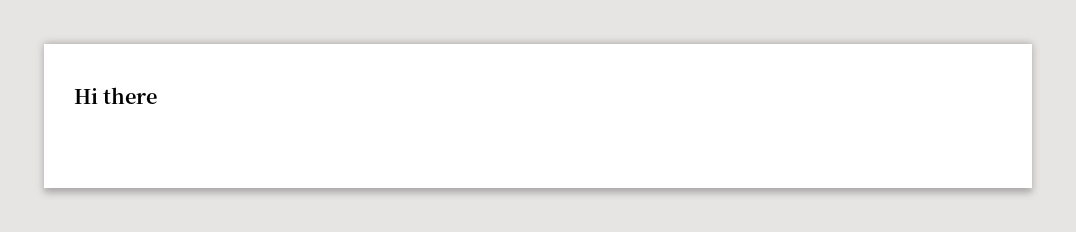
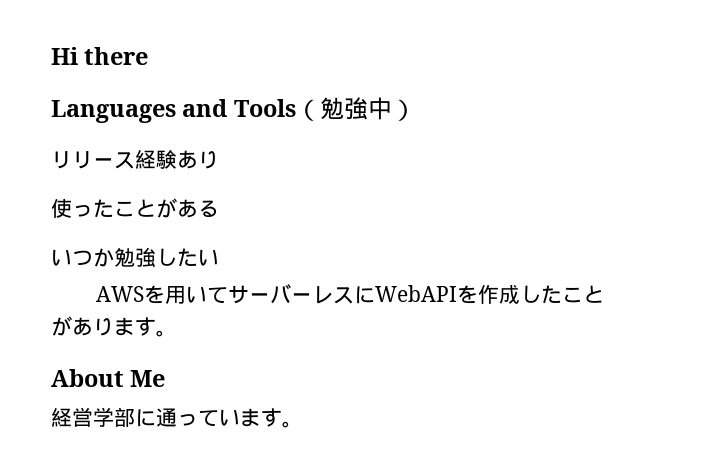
(158, 95) none -> [51,97,416,123] [51,150,219,169] [51,198,219,218] [51,247,219,268] [96,284,605,304] [51,316,177,337] [51,369,166,387] [51,407,303,428] // Languages and Tools（勉強中） // リリース経験あり // 使ったことがある // いつか勉強したい // AWSを用いてサーバーレスにWebAPIを作成したことがあります。 // About Me // 経営学部に通っています。

